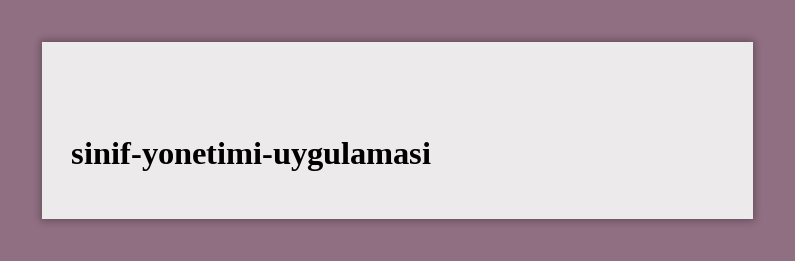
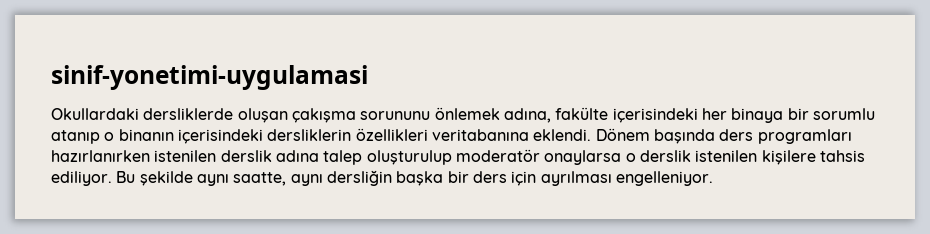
(431, 156) none -> [51,107,875,123] [51,128,852,144] [51,149,865,165] [51,170,713,186] // Okullardaki dersliklerde oluşan çakışma sorununu önlemek adına, fakülte içerisindeki her binaya bir sorumlu atanıp o binanın içerisindeki dersliklerin özellikleri veritabanına eklendi. Dönem başında ders programları hazırlanırken istenilen derslik adına talep oluşturulup moderatör onaylarsa o derslik istenilen kişilere tahsis ediliyor. Bu şekilde aynı saatte, aynı dersliğin başka bir ders için ayrılması engelleniyor.

